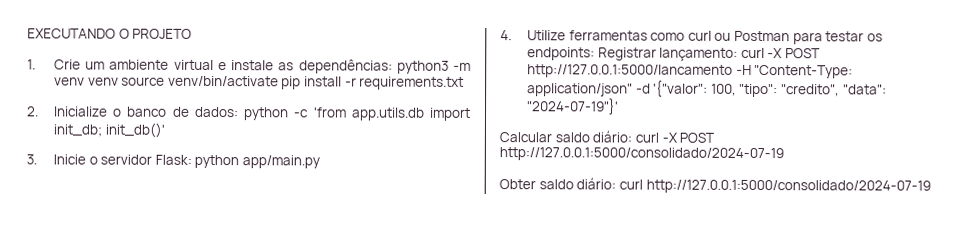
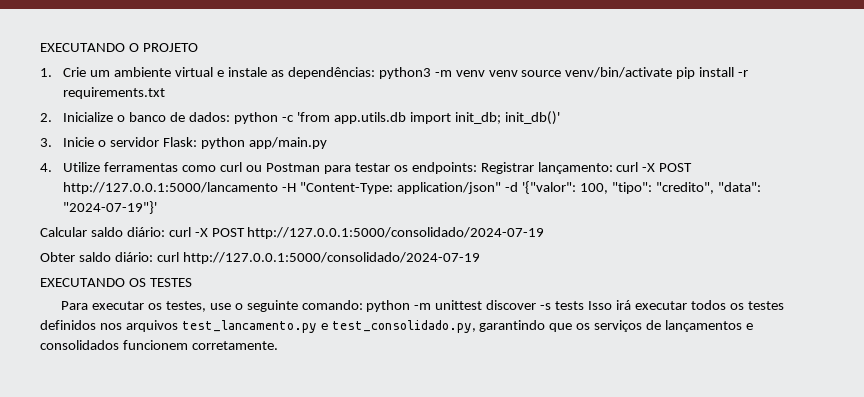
(931, 186) none -> [40,278,192,287] [61,300,784,312] [40,320,753,333] [40,340,278,350] // EXECUTANDO OS TESTES // Para executar os testes, use o seguinte comando: python -m unittest discover -s tests Isso irá executar todos os testes definidos nos arquivos test_lancamento.py e test_consolidado.py, garantindo que os serviços de lançamentos e consolidados funcionem corretamente.

